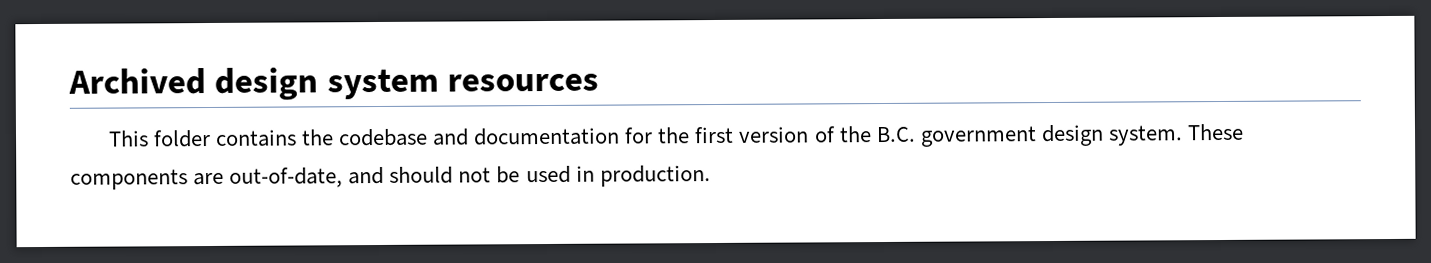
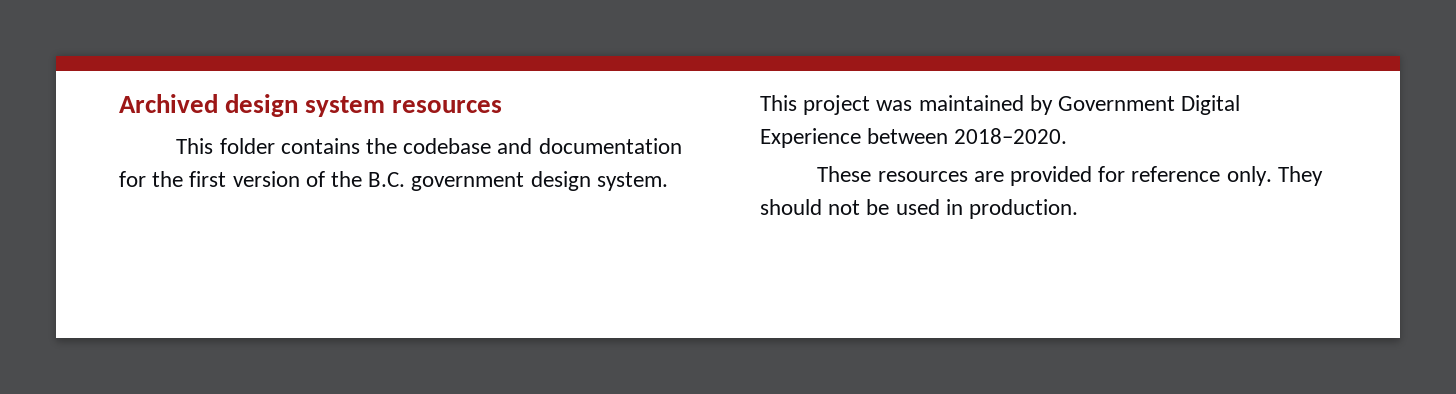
[1186,123,1244,141] [70,166,385,190] These components are out-of-date, and -> [760,95,1241,115] [760,128,1068,148] [817,166,1323,186] This project was maintained by Government Digital Experience between 2018–2020. // These resources are provided for reference only. They

